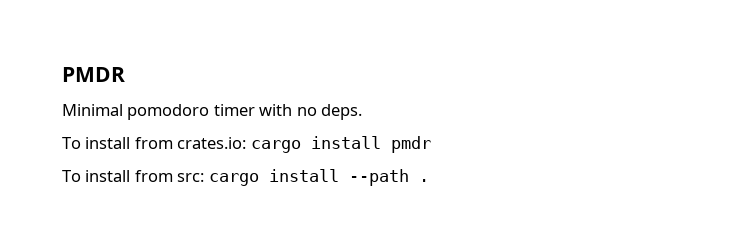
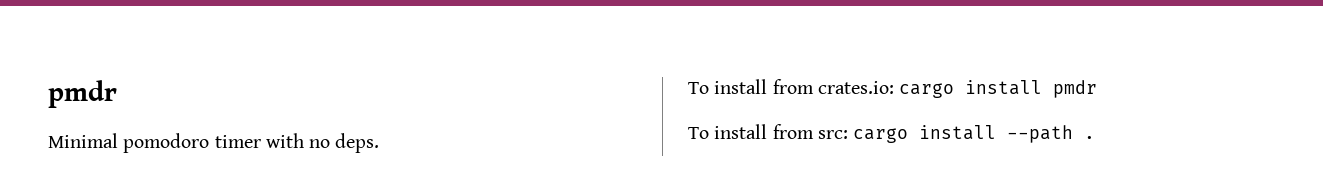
[62,67,125,82] PMDR -> [48,80,117,108] pmdr

